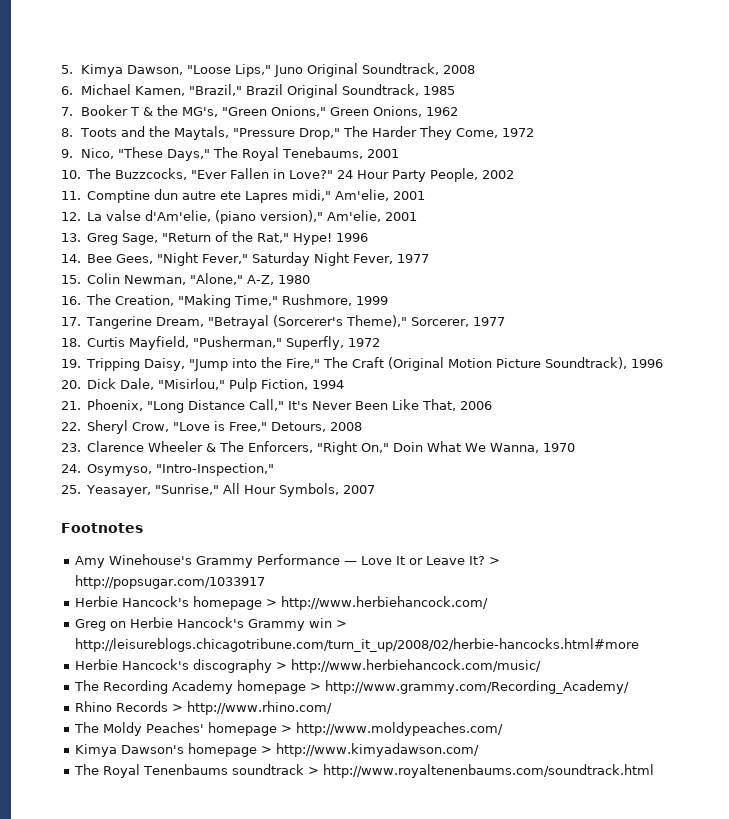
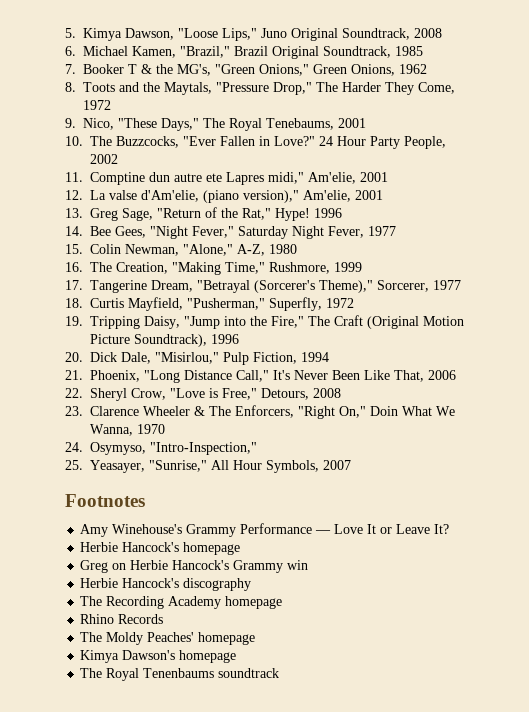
[488,557,500,565] [74,575,265,589] > http://popsugar.com/1033917 -> (450, 529) none
[265,596,488,610] > http://www.herbiehancock.com/ -> (241, 548) none
[335,620,347,628] [74,638,639,652] > http://leisureblogs.chicagotribune.com/turn_it_up/2008/02/herbie-hancocks.html#more -> (309, 565) none
[275,659,541,673] > http://www.herbiehancock.com/music/ -> (252, 584) none
[309,680,629,694] > http://www.grammy.com/Recording_Academy/ -> (283, 602) none
[171,701,332,715] > http://www.rhino.com/ -> (164, 619) none
[280,722,503,736] > http://www.moldypeaches.com/ -> (256, 638) none
[260,743,479,757] > http://www.kimyadawson.com/ -> (237, 656) none
[307,764,654,778] > http://www.royaltenenbaums.com/soundtrack.html -> (280, 673) none

